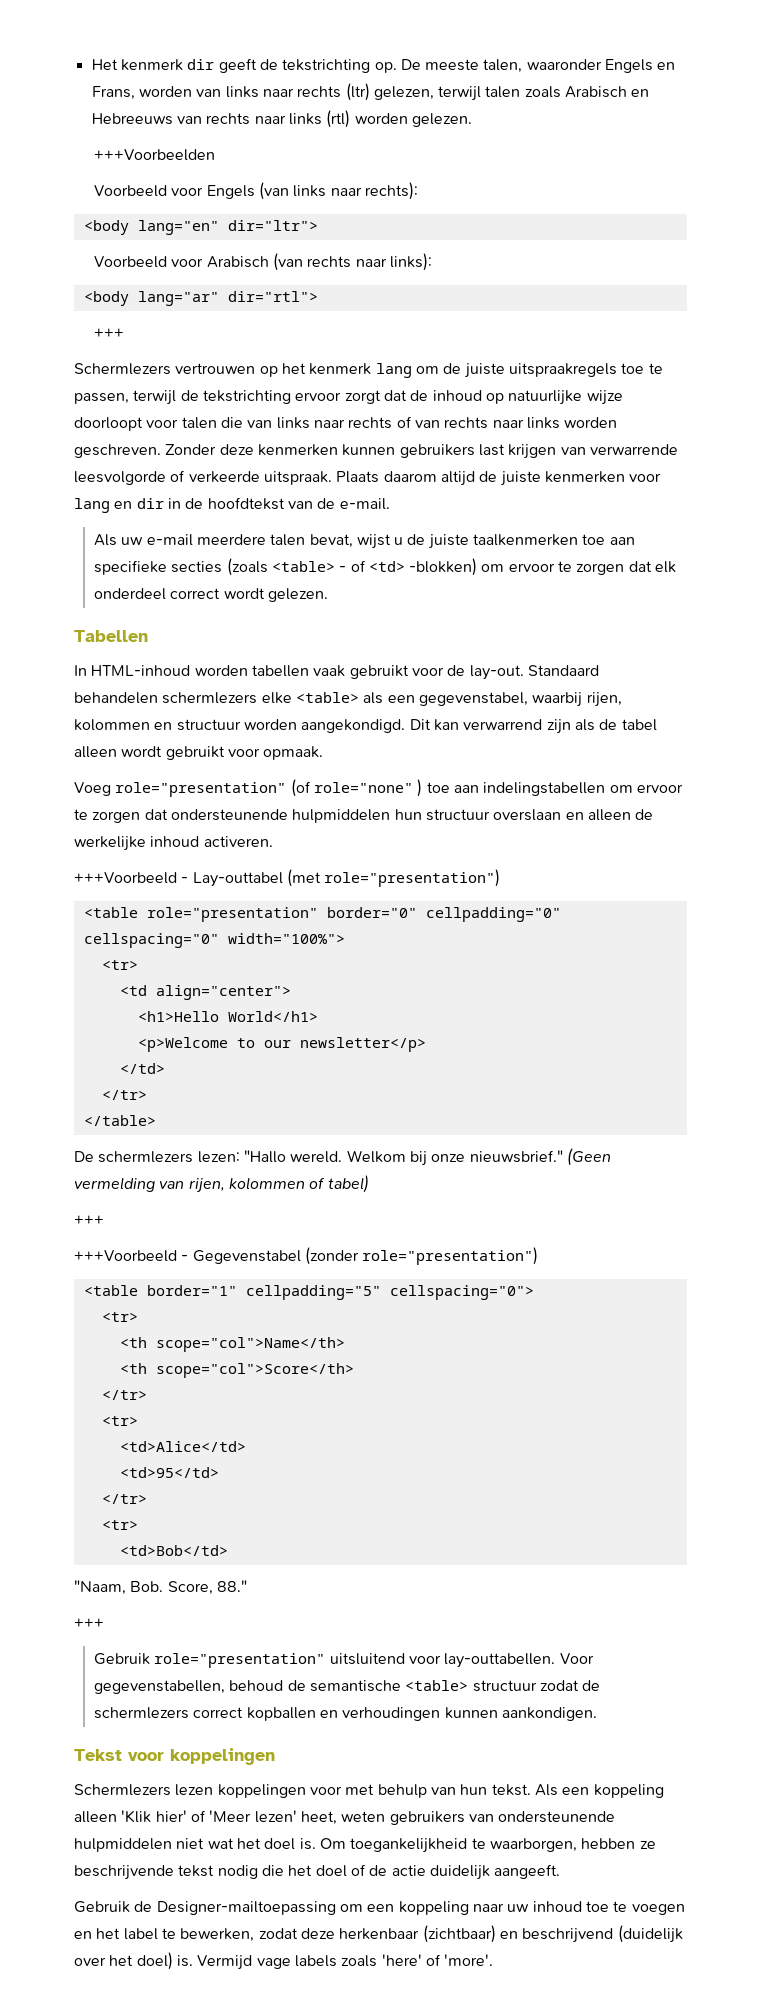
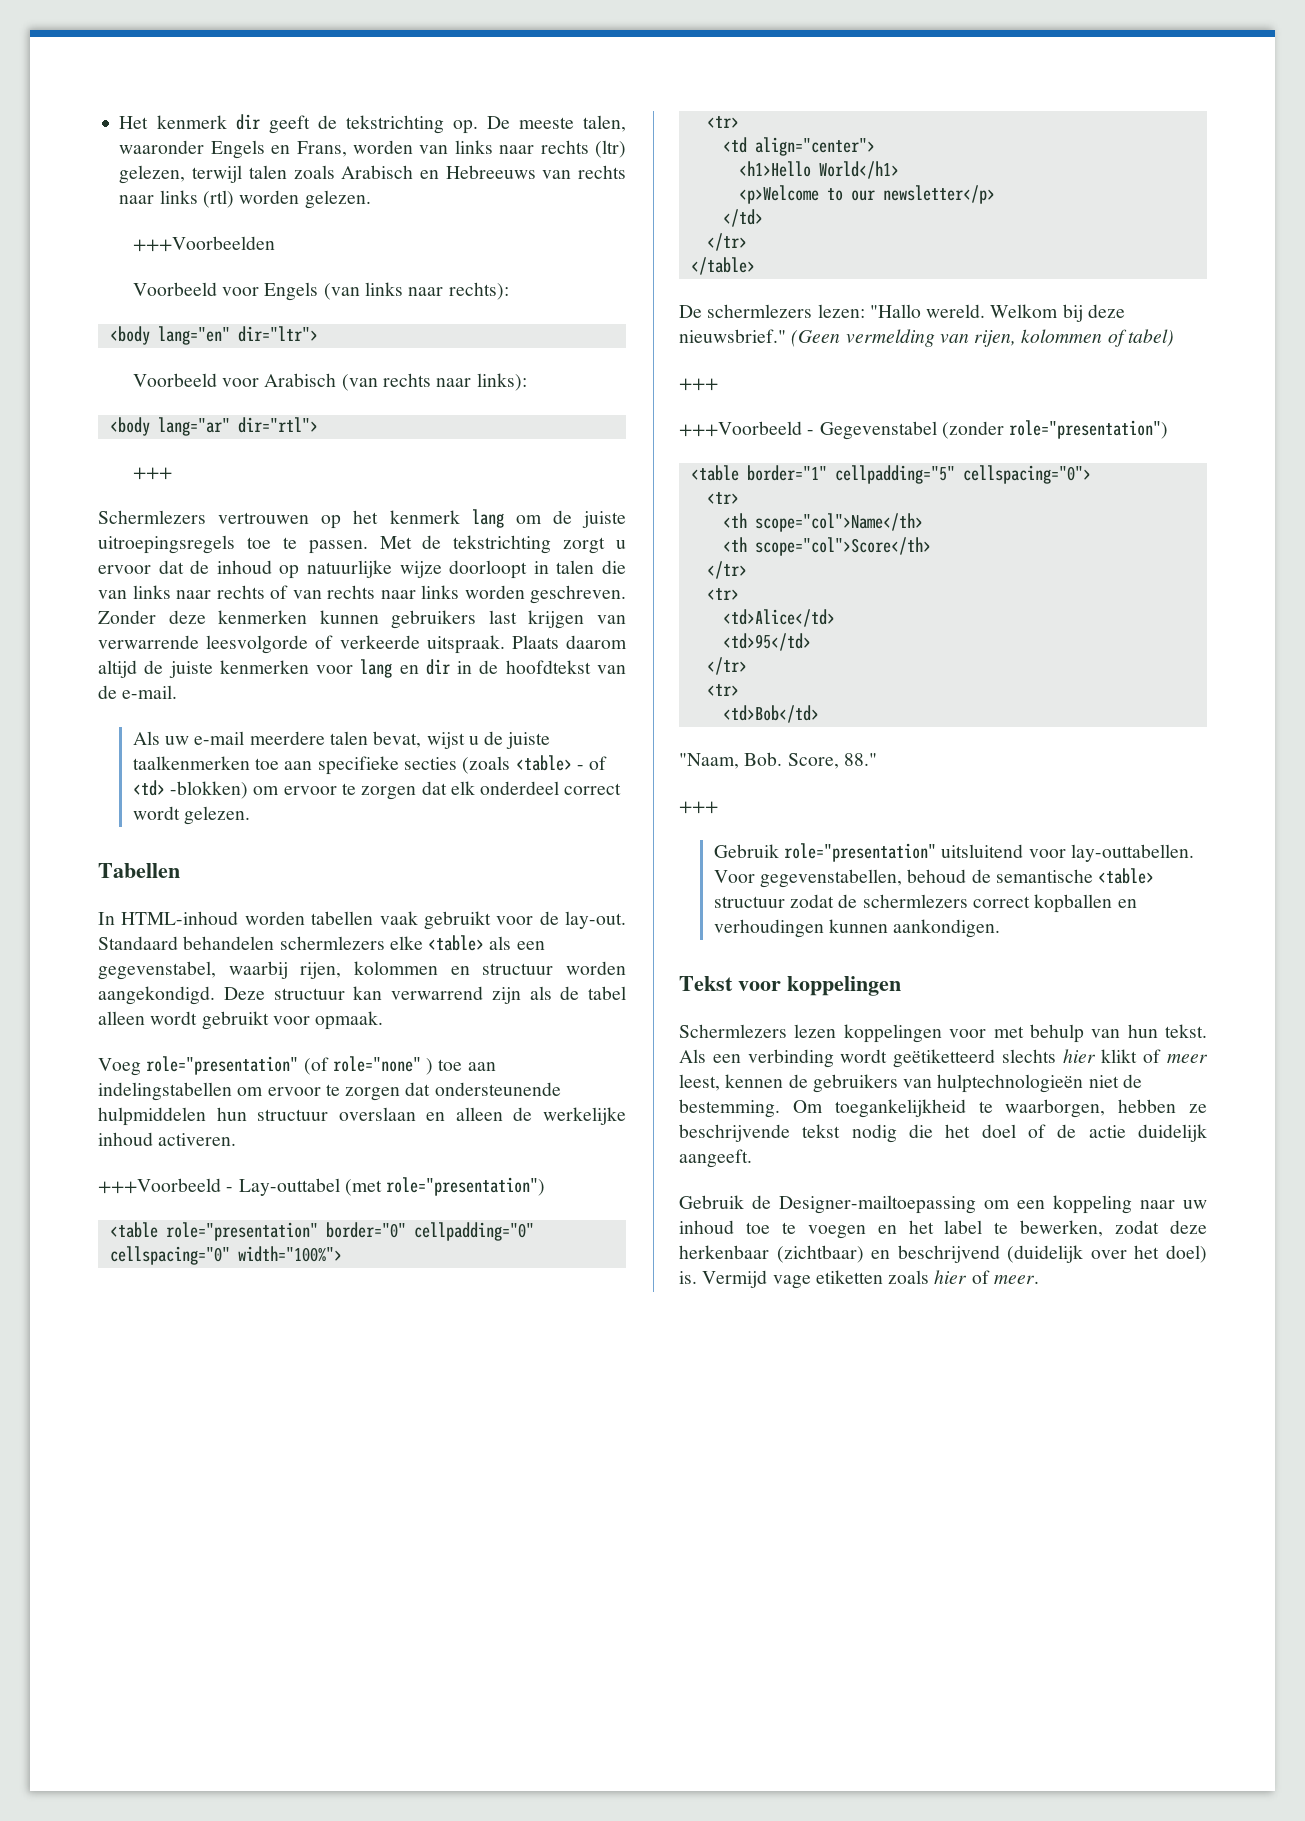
[508,363,663,377] [74,390,381,405] uitspraakregels toe te passen, terwijl de tekstrichting ervoor zorgt -> [98,535,626,554] [98,565,151,574] uitroepingsregels toe te passen. Met de tekstrichting zorgt u ervoor
[146,419,179,428] voor -> [533,561,549,574] in
[409,719,431,730] Dit -> [223,987,345,1000] Deze structuur
[431,1154,466,1162] onze -> [1087,304,1125,318] deze
[593,1784,664,1798] [74,1810,616,1825] [74,1838,316,1852] koppeling alleen 'Klik hier' of 'Meer lezen' heet, weten gebruikers van ondersteunende hulpmiddelen niet wat het doel is. -> [747,1049,1208,1068] [679,1074,1142,1093] [679,1099,780,1118] verbinding wordt geëtiketteerd slechts hier klikt of meer leest, kennen de gebruikers van hulptechnologieën niet de bestemming.
[294,1954,494,1967] labels zoals 'here' of 'more'. -> [815,1270,1039,1284] etiketten zoals hier of meer.

